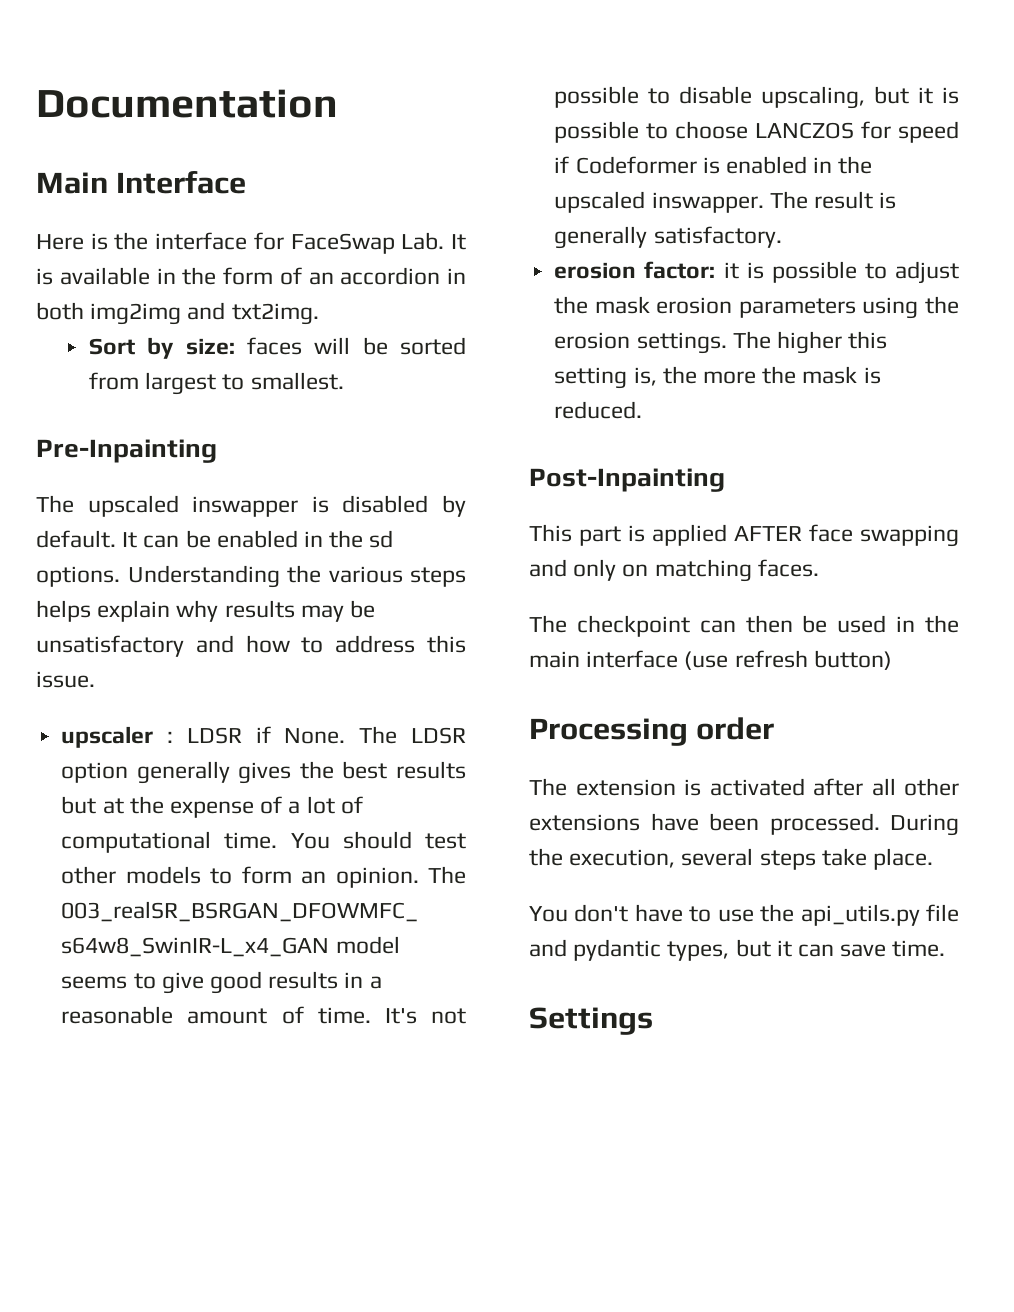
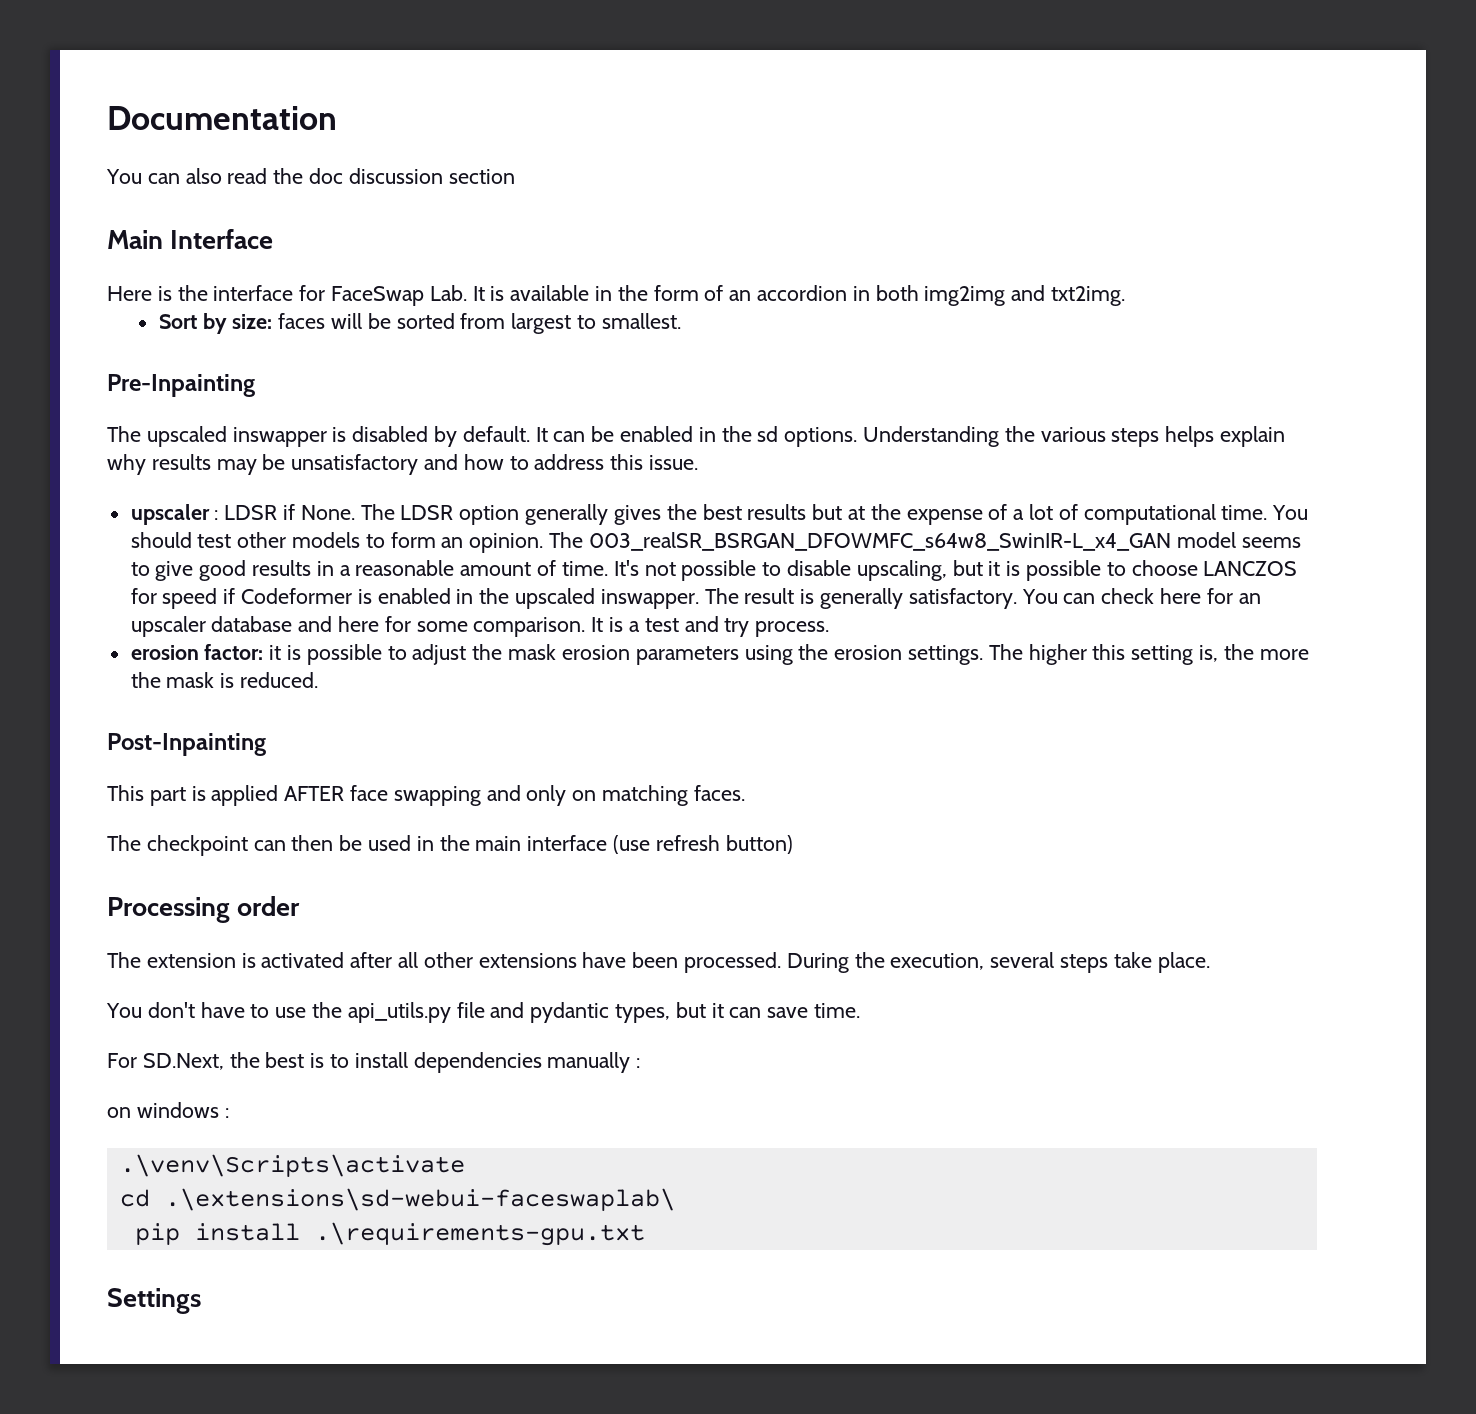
(338, 103) none -> [106,168,515,184] // You can also read the doc discussion section
(782, 237) none -> [1021,588,1261,604] [130,616,830,637] You can check here for an upscaler database and here for some comparison. It is a test and try process.
(946, 948) none -> [107,1052,641,1073] [107,1102,229,1118] [119,1154,465,1177] [119,1188,675,1211] [134,1222,645,1246] // For SD.Next, the best is to install dependencies manually : // on windows : // .\venv\Scripts\activate // cd .\extensions\sd-webui-faceswaplab\ // pip install .\requirements-gpu.txt

